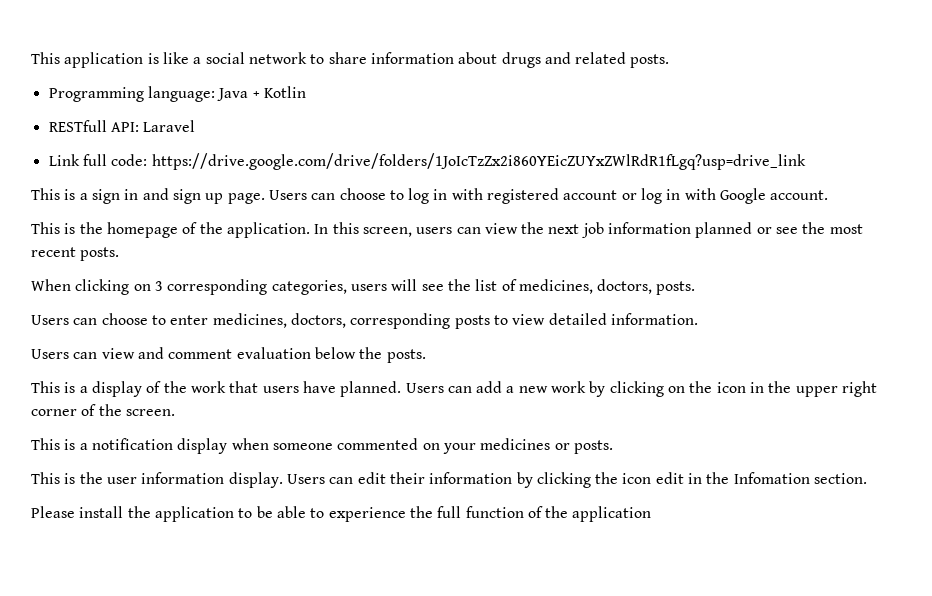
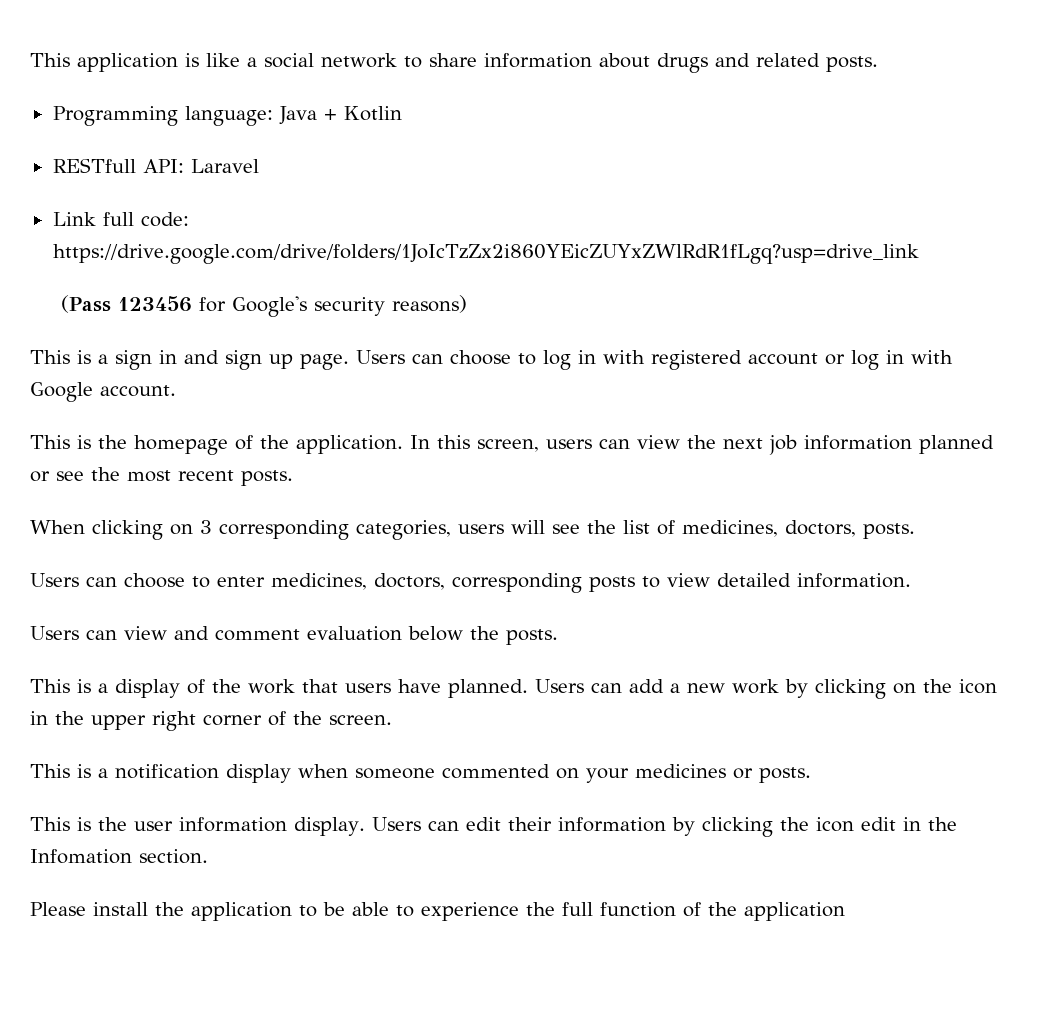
(806, 161) none -> [60,295,467,317] // (Pass 123456 for Google's security reasons)

